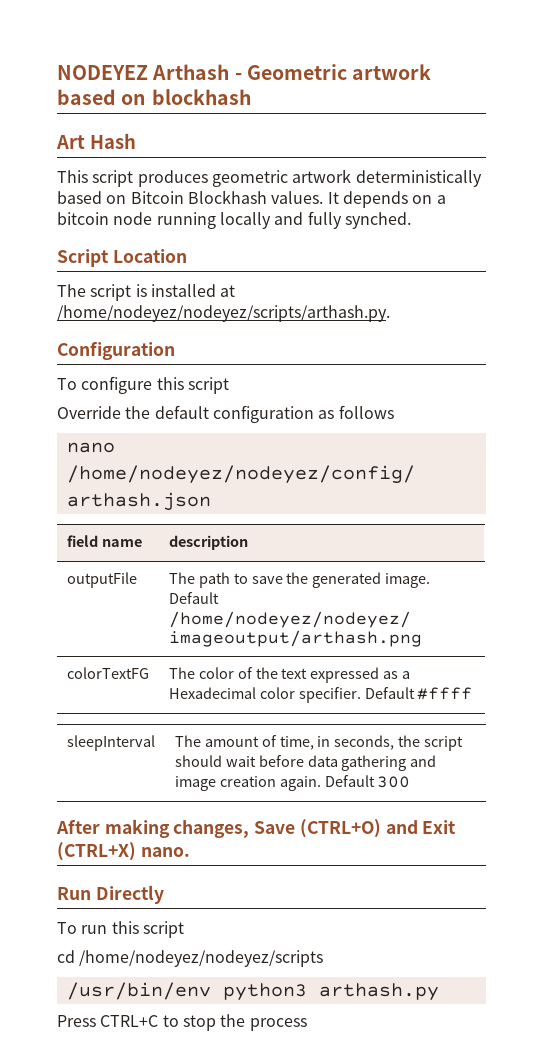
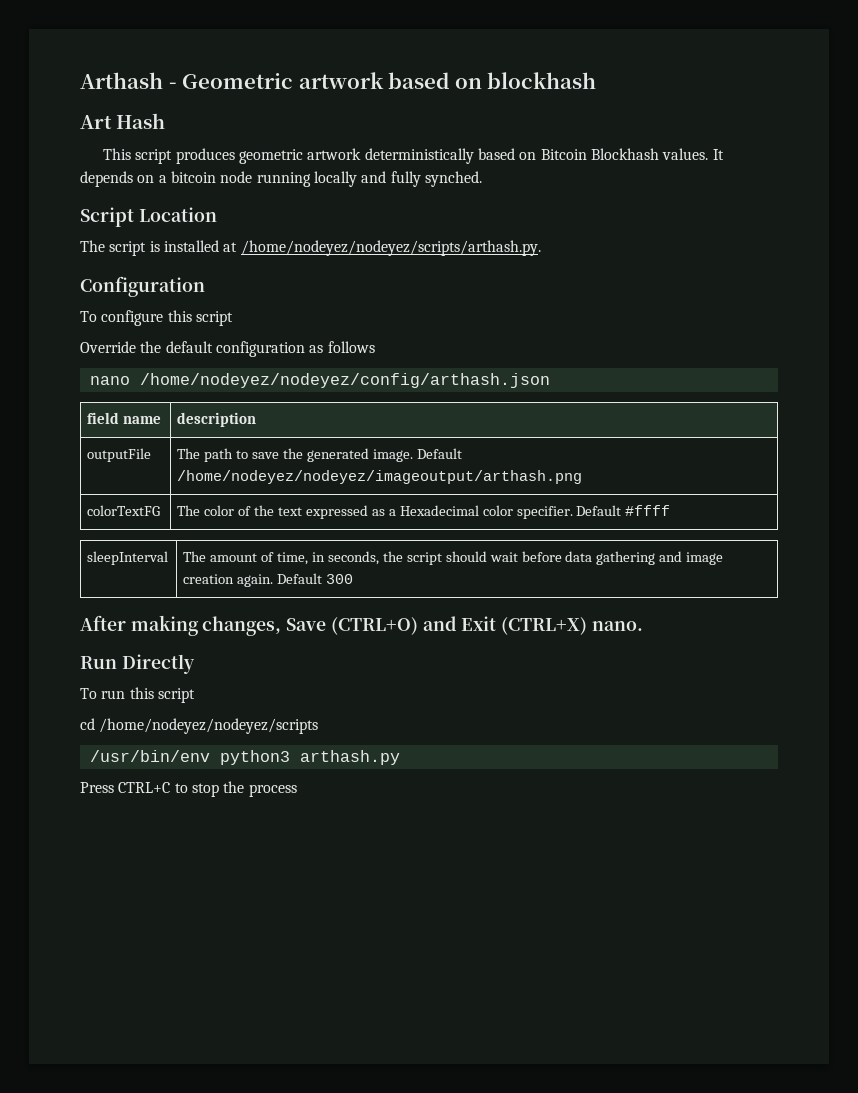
[57,65,148,80] NODEYEZ -> (80, 80) none

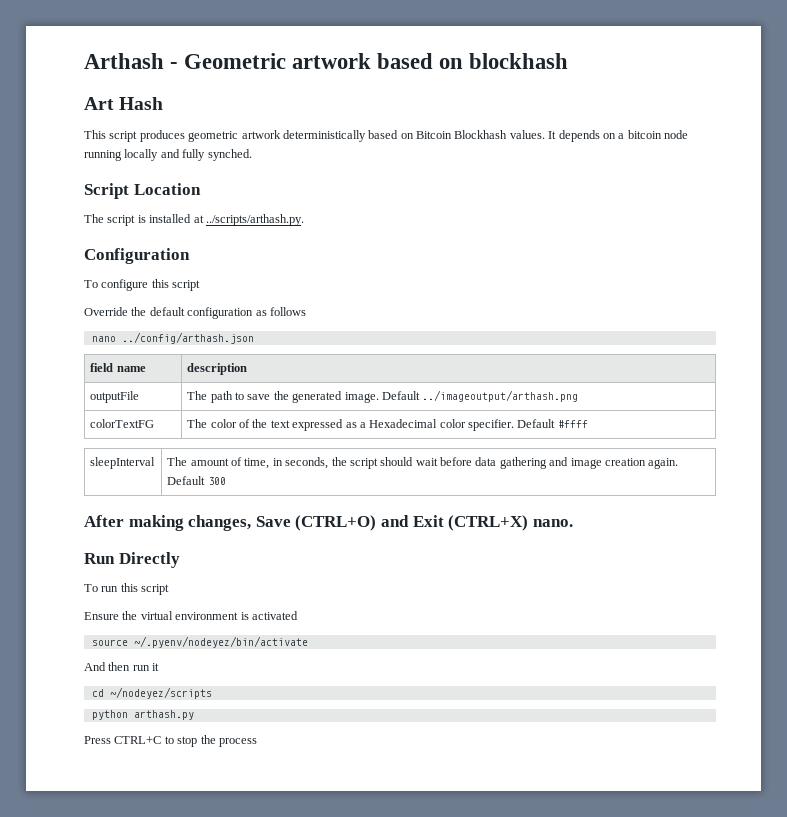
[240,240,541,256] /home/nodeyez/nodeyez/scripts/arthash.py. -> [205,214,304,226] ../scripts/arthash.py.
[139,373,550,388] /home/nodeyez/nodeyez/config/arthash.json -> [121,332,254,344] ../config/arthash.json
[177,470,583,484] /home/nodeyez/nodeyez/imageoutput/arthash.png -> [422,390,579,402] ../imageoutput/arthash.png
[80,718,319,734] [89,750,290,765] cd /home/nodeyez/nodeyez/scripts // /usr/bin/env python3 -> [84,611,298,620] [91,636,308,648] [84,662,160,671] [91,687,212,699] [91,710,128,720] Ensure the virtual environment is activated // source ~/.pyenv/nodeyez/bin/activate // And then run it // cd ~/nodeyez/scripts // python

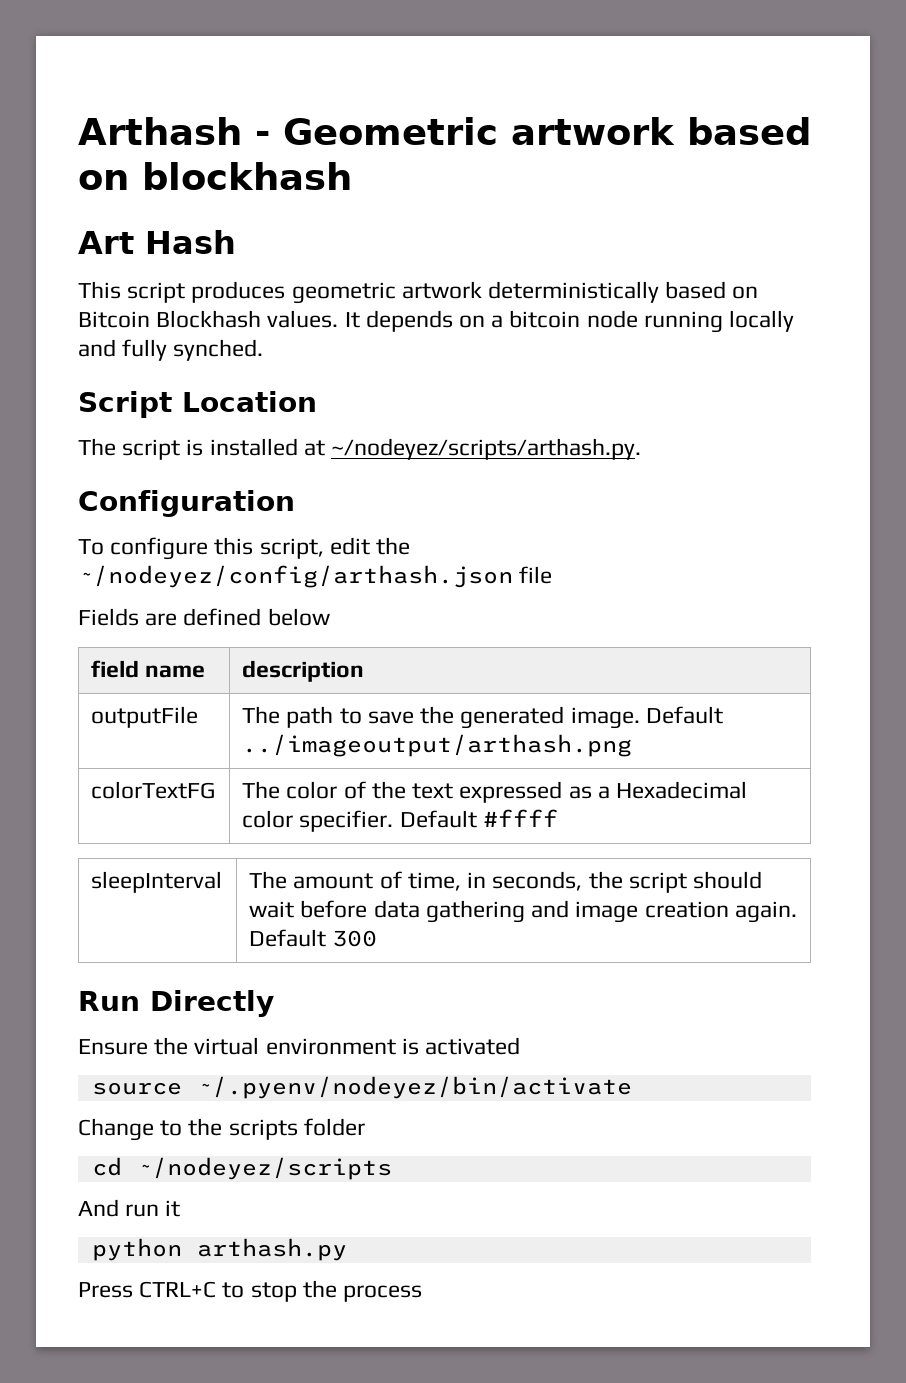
[205,214,304,226] ../scripts/arthash.py. -> [331,438,642,460] ~/nodeyez/scripts/arthash.py.
[172,280,201,291] [84,307,306,319] [91,332,254,344] script // Override the default configuration as follows // nano ../config/arthash.json -> [259,537,411,559] [78,565,553,588] [78,608,330,626] script, edit the ~/nodeyez/config/arthash.json file // Fields are defined below
[84,515,573,531] [84,552,180,568] [84,583,170,595] After making changes, Save (CTRL+O) and Exit (CTRL+X) nano. // Run Directly // To run this script -> [78,990,274,1017] Run Directly
[84,662,160,671] And then run it -> [78,1118,365,1141] Change to the scripts folder
(212, 693) none -> [78,1199,181,1217] // And run it

